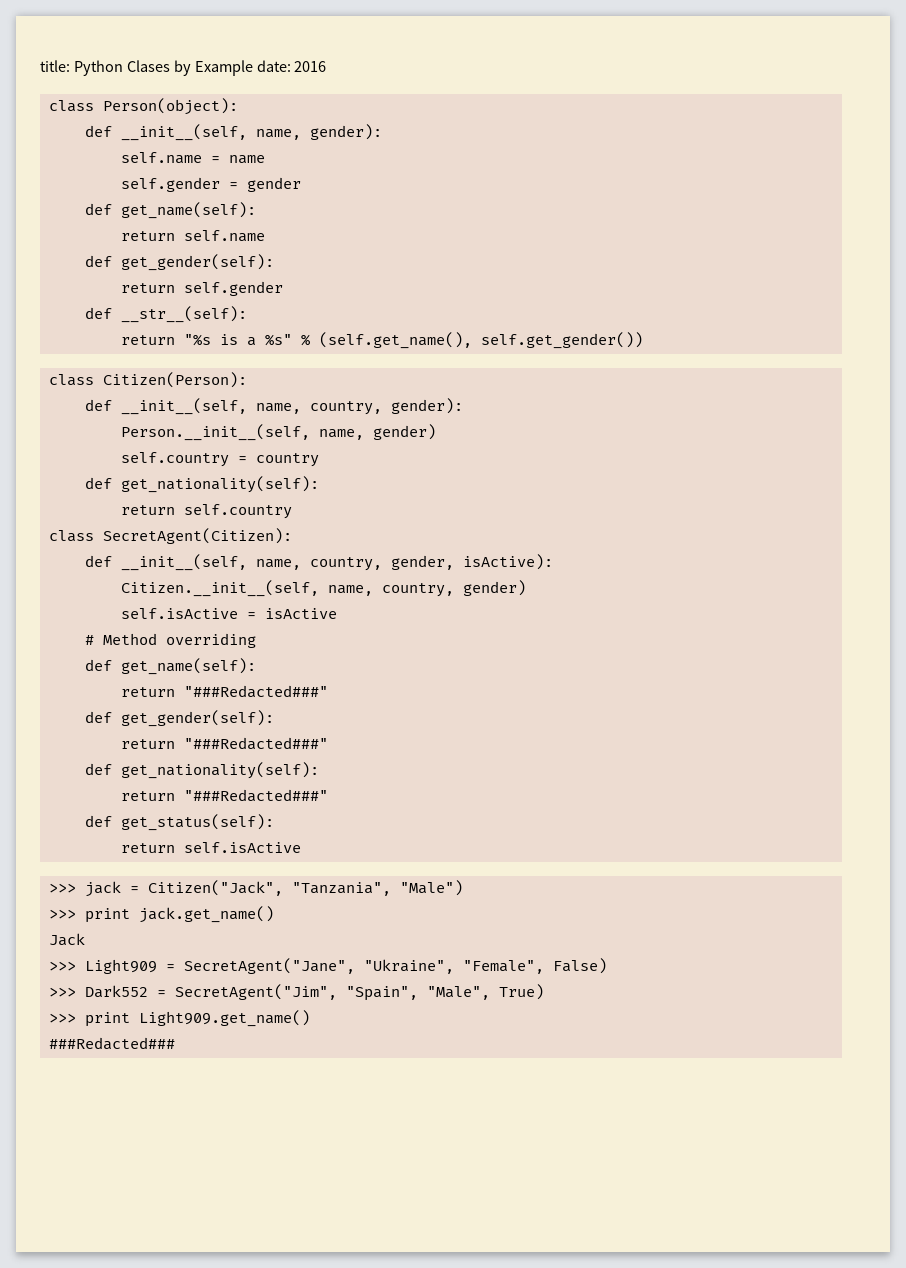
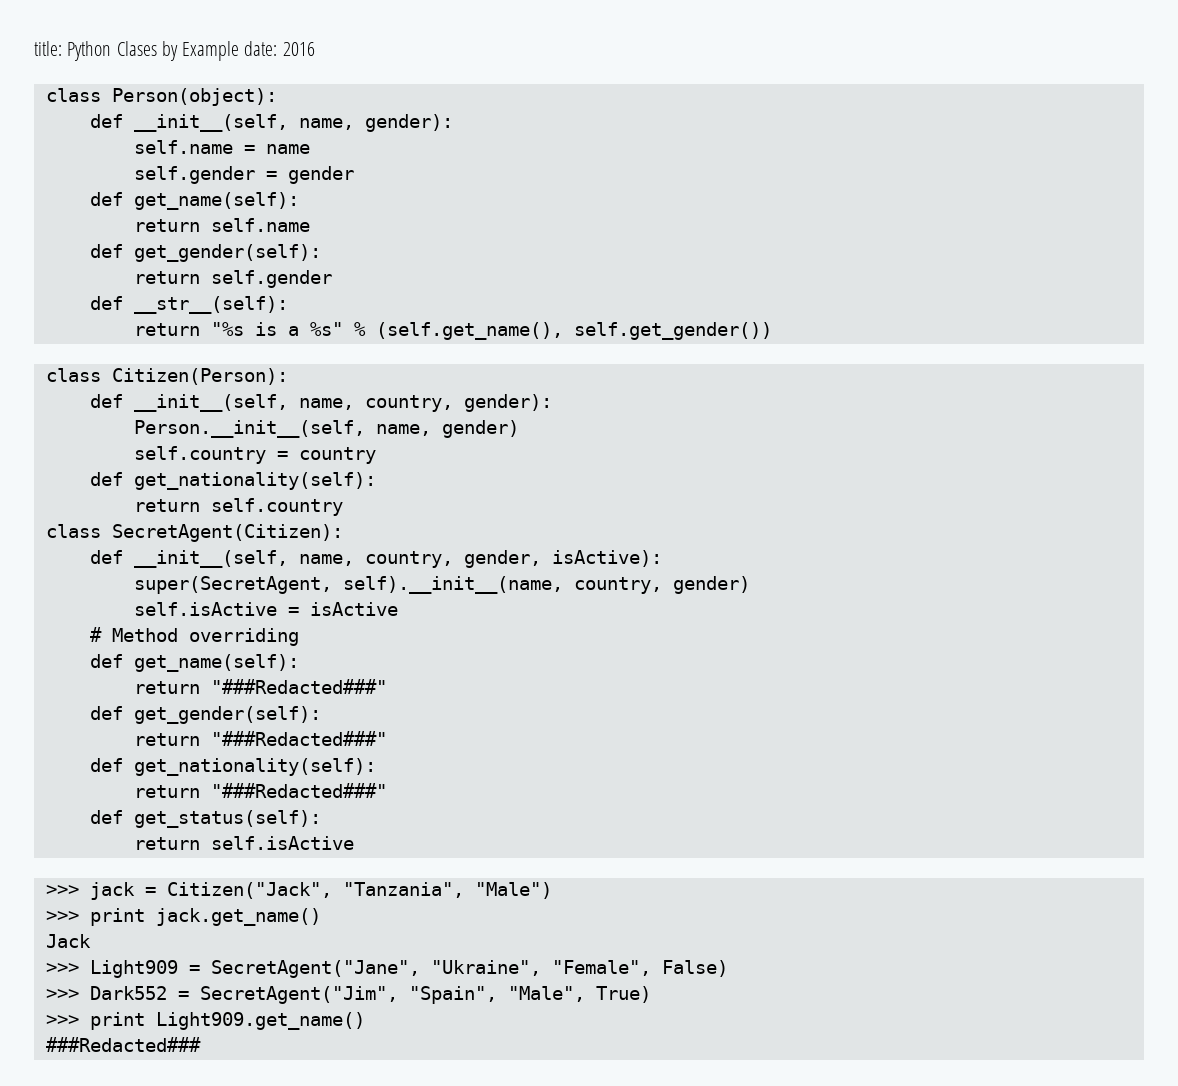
[120,580,373,597] Citizen.__init__(self, name, -> [133,576,563,594] super(SecretAgent, self).__init__(name,

